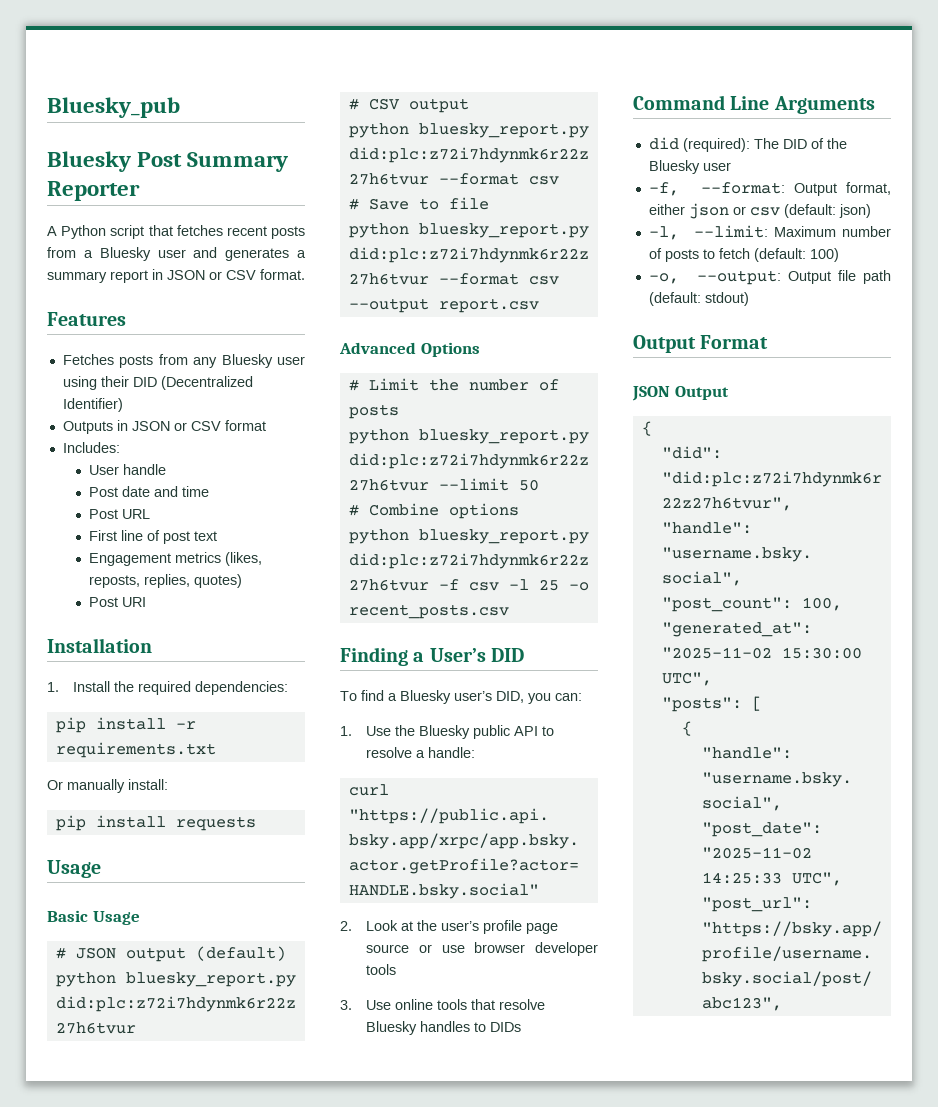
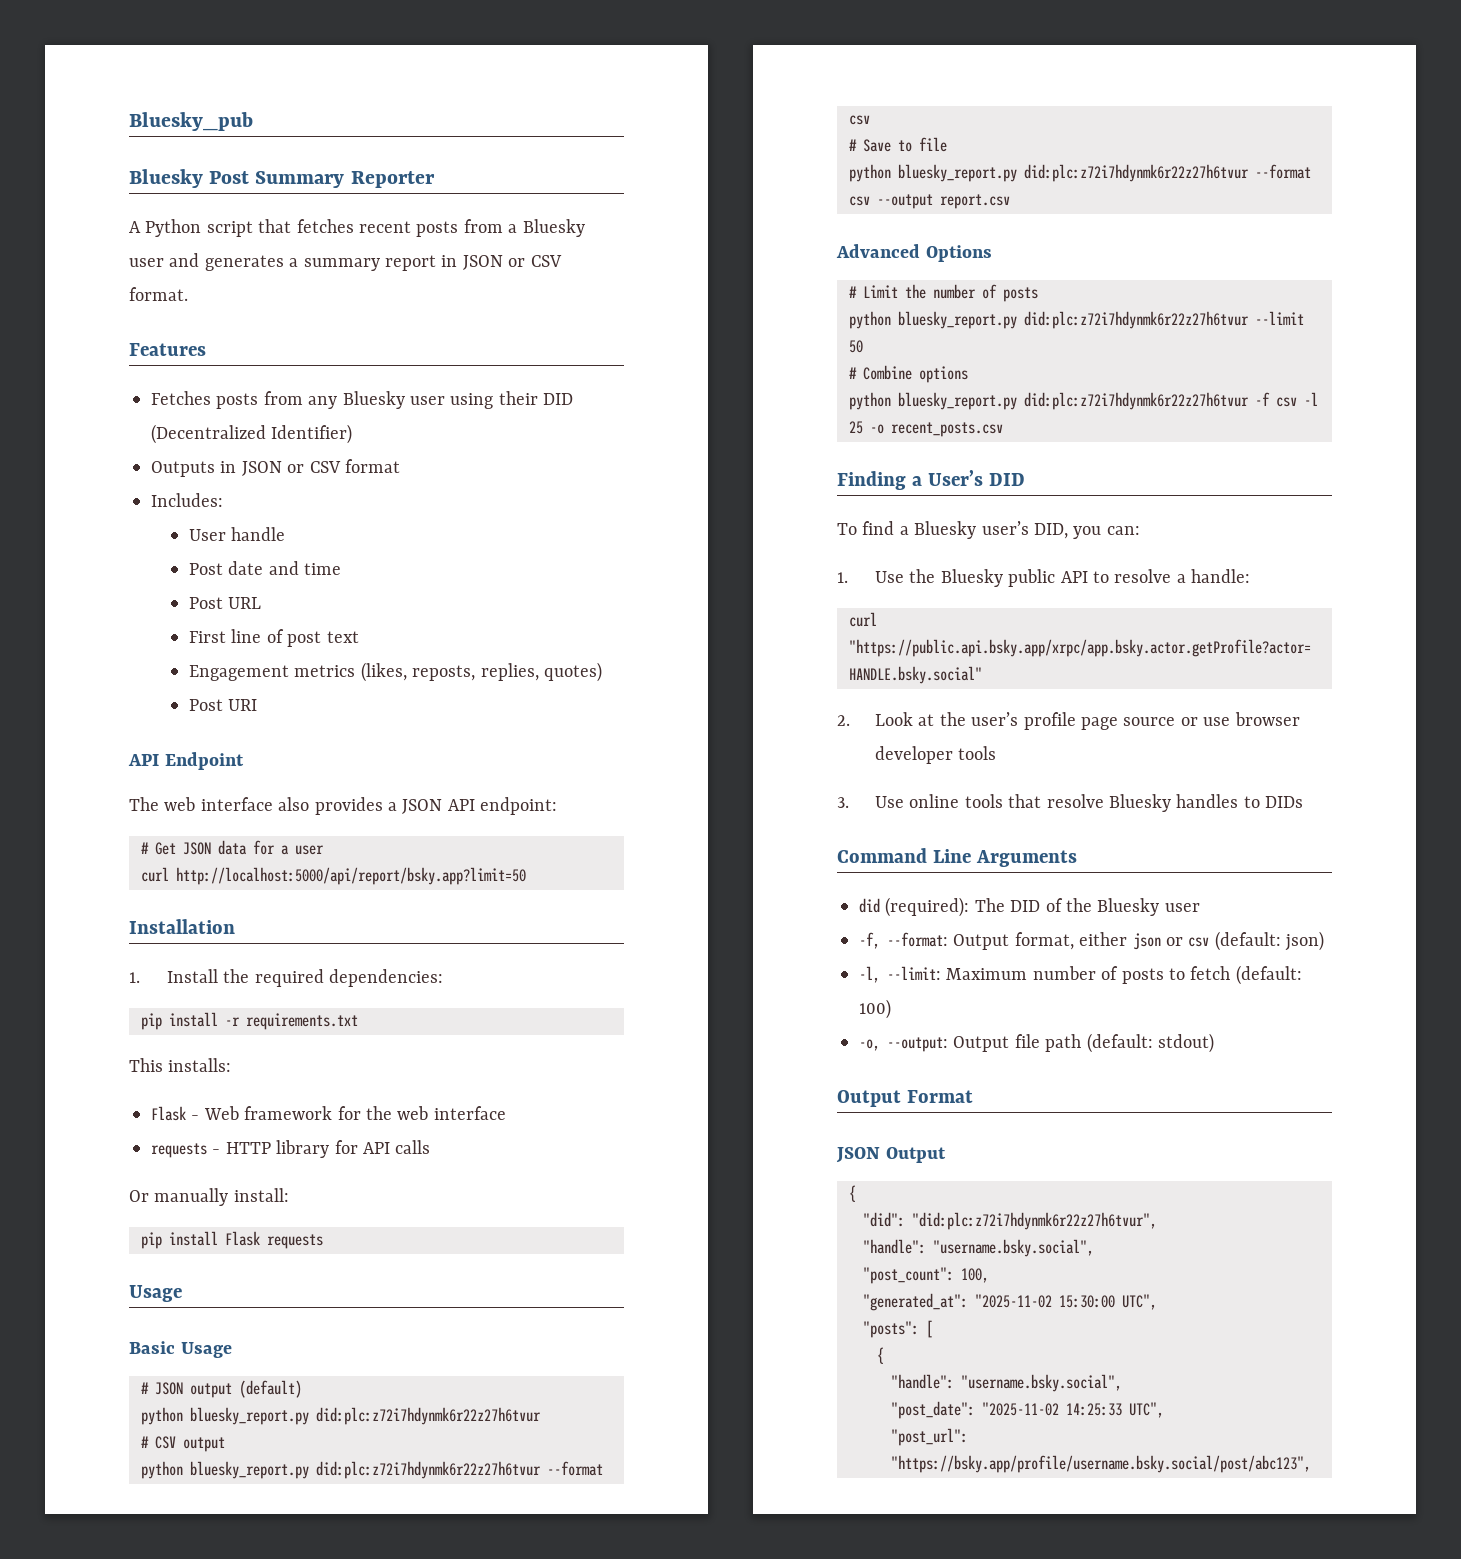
(147, 602) none -> [128,752,244,770] [129,797,558,815] [141,840,324,855] [141,867,526,885] // API Endpoint // The web interface also provides a JSON API endpoint: // # Get JSON data for a user // curl http://localhost:5000/api/report/bsky.app?limit=50
(216, 750) none -> [129,1058,232,1072] [151,1106,506,1121] [151,1140,431,1158] // This installs: // Flask - Web framework for the web interface // requests - HTTP library for API calls
(166, 821) none -> [225,1231,260,1246] Flask

